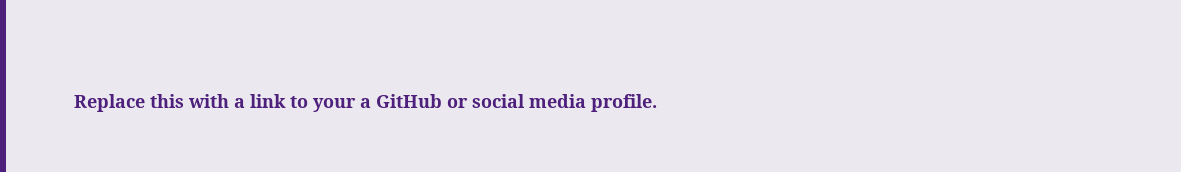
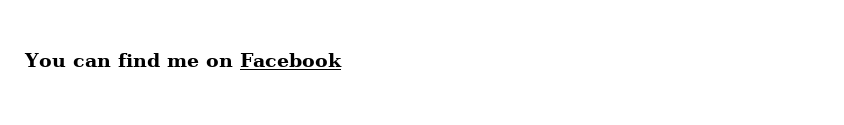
[74,94,657,112] Replace this with a link to your a GitHub or social media profile. -> [24,53,342,67] You can find me on Facebook

